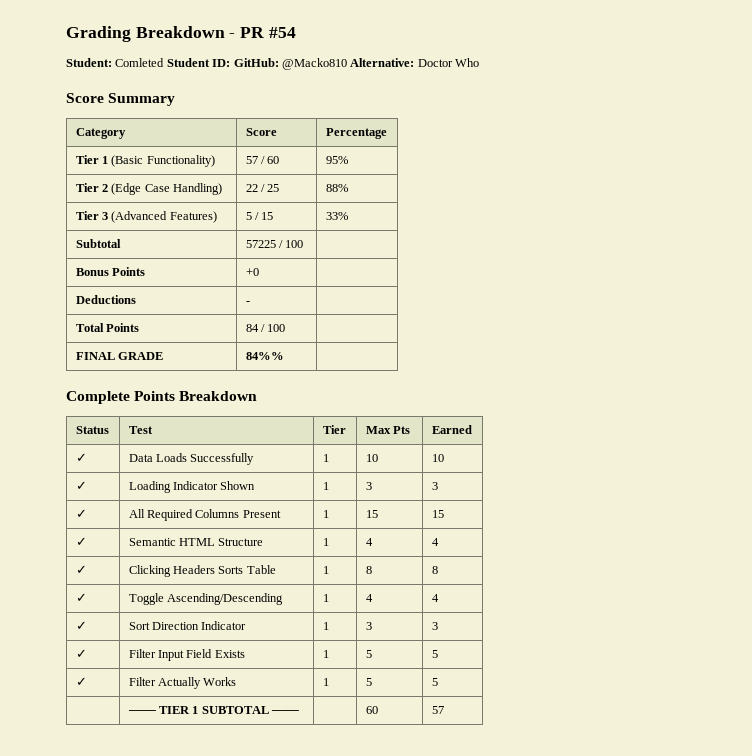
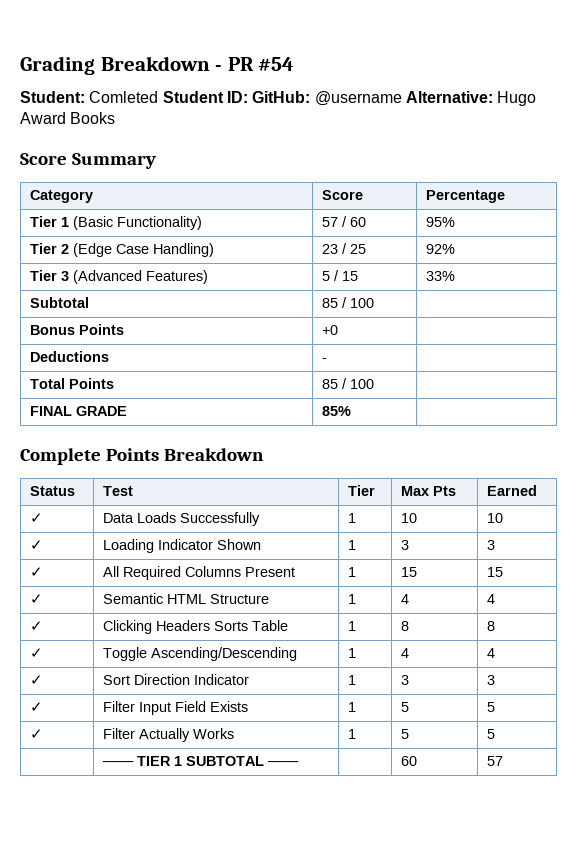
[281,58,479,70] @Macko810 Alternative: Doctor Who -> [314,91,537,106] [20,112,116,124] @username Alternative: Hugo Award Books
[245,184,258,192] 22 -> [321,244,338,254] 23
[325,184,348,192] 88% -> [425,244,455,254] 92%
[245,240,276,248] 57225 -> [321,298,338,308] 85
[245,324,259,332] 84 -> [321,379,338,389] 85
[245,352,284,360] 84%% -> [321,406,351,416] 85%

